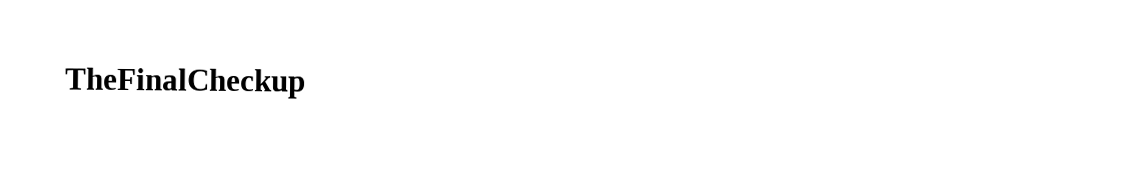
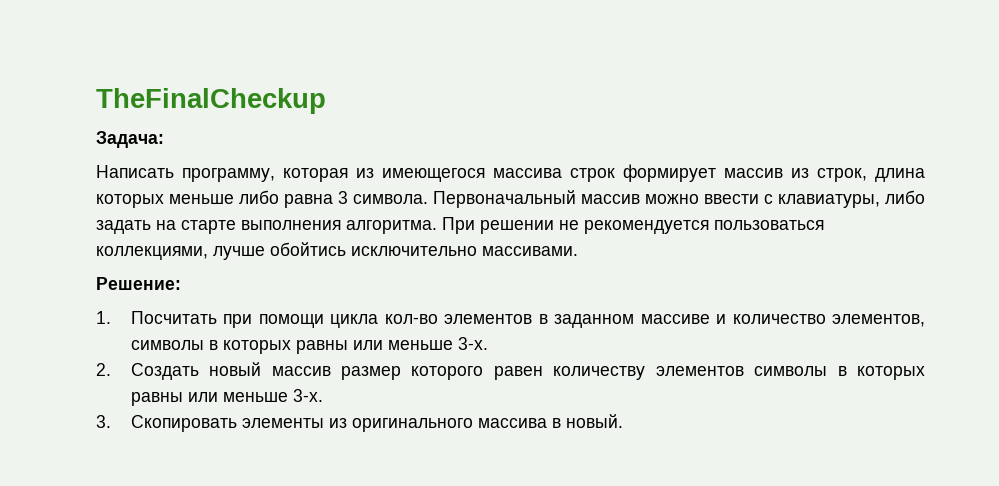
(306, 83) none -> [96,131,164,148] [96,164,925,182] [96,190,925,208] [96,217,824,234] [96,242,578,260] [96,277,181,290] [96,311,926,328] [130,337,488,354] [96,362,926,380] [130,389,323,406] [96,414,623,432] // Задача: // Написать программу, которая из имеющегося массива строк формирует массив из строк, длина которых меньше либо равна 3 символа. Первоначальный массив можно ввести с клавиатуры, либо задать на старте выполнения алгоритма. При решении не рекомендуется пользоваться коллекциями, лучше обойтись исключительно массивами. // Решение: // 1. Посчитать при помощи цикла кол-во элементов в заданном массиве и количество элементов, символы в которых равны или меньше 3-х. // 2. Создать новый массив размер которого равен количеству элементов символы в которых равны или меньше 3-х. // 3. Скопировать элементы из оригинального массива в новый.

